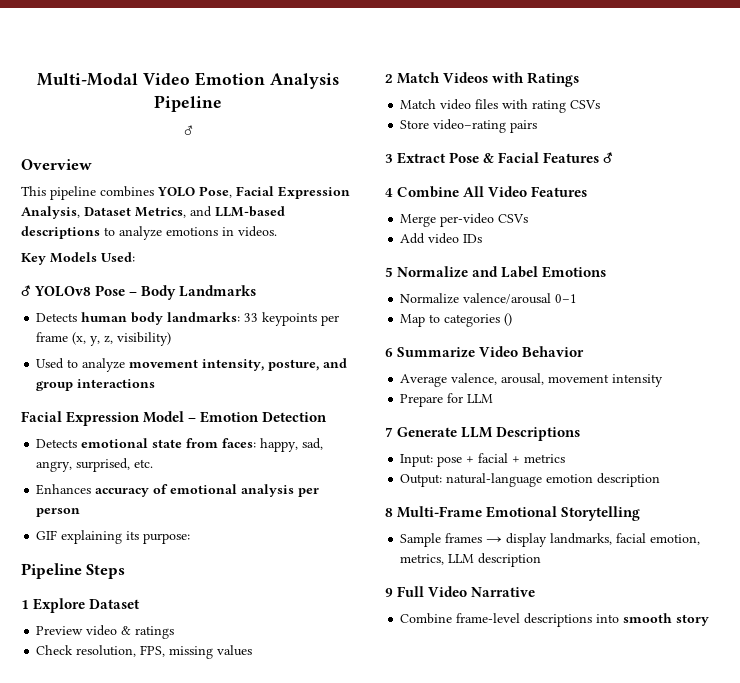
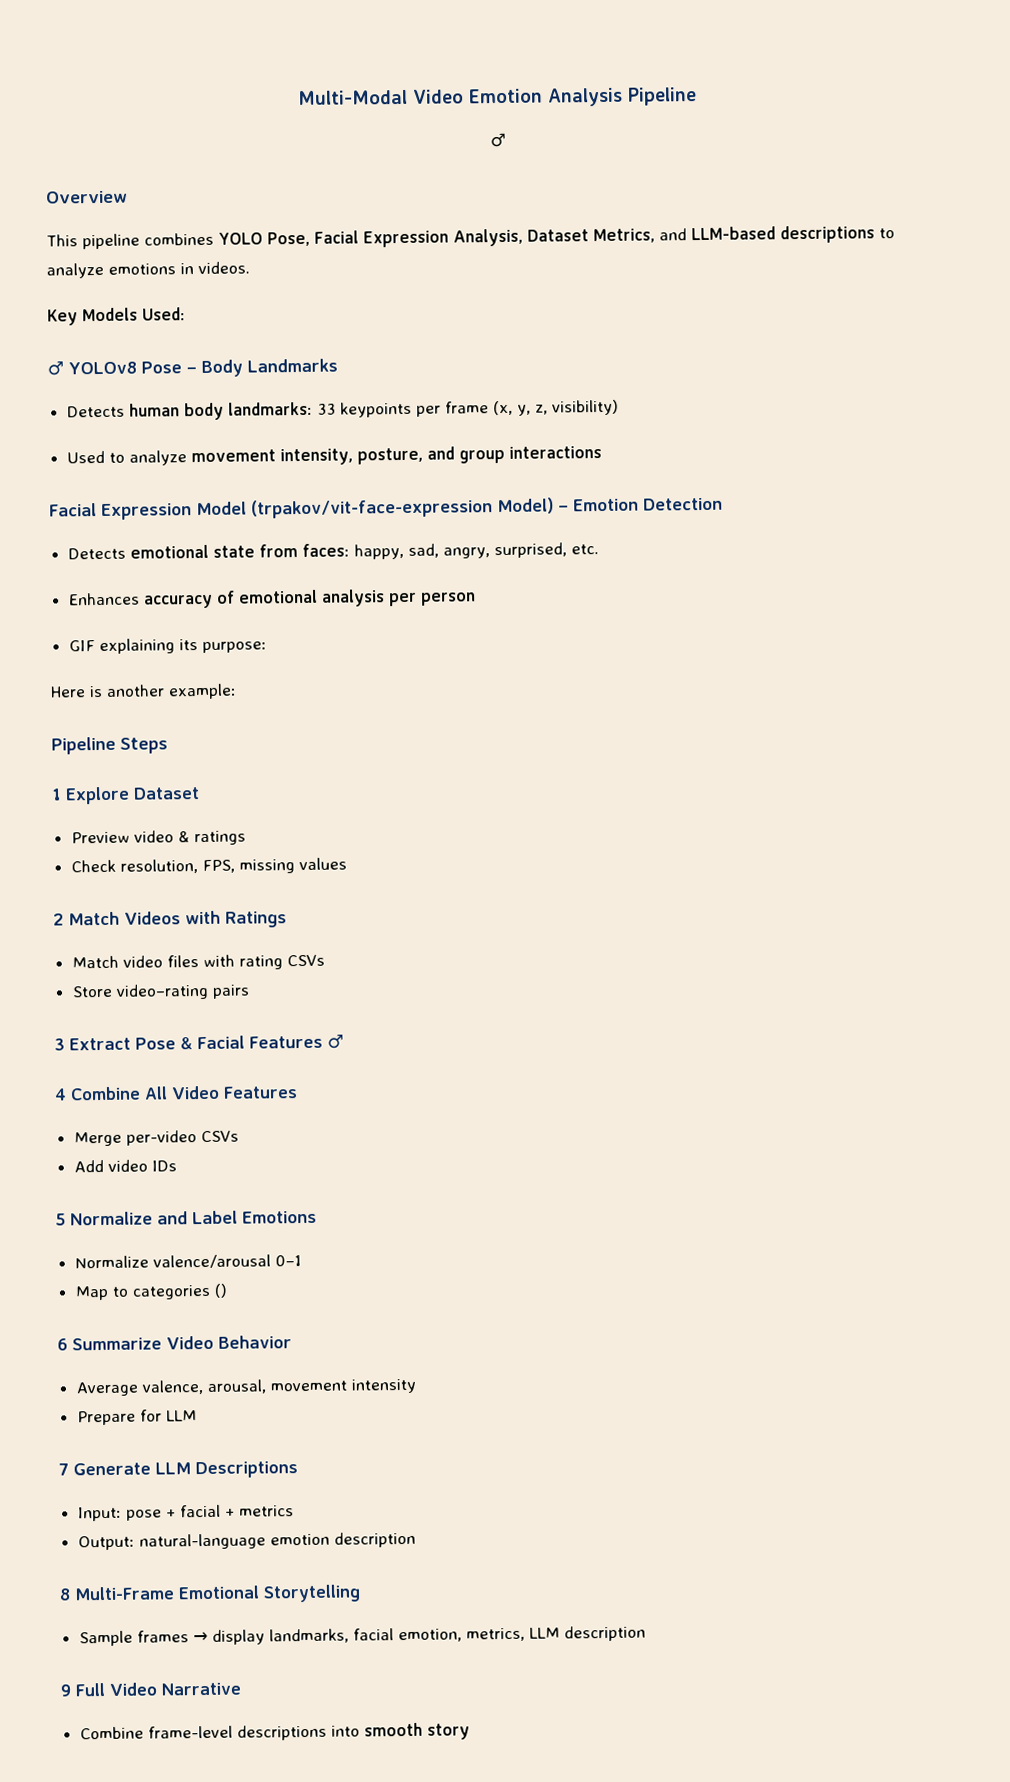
(185, 417) none -> [251,497,554,519] (trpakov/vit-face-expression Model)
(191, 538) none -> [50,683,237,700] // Here is another example:

